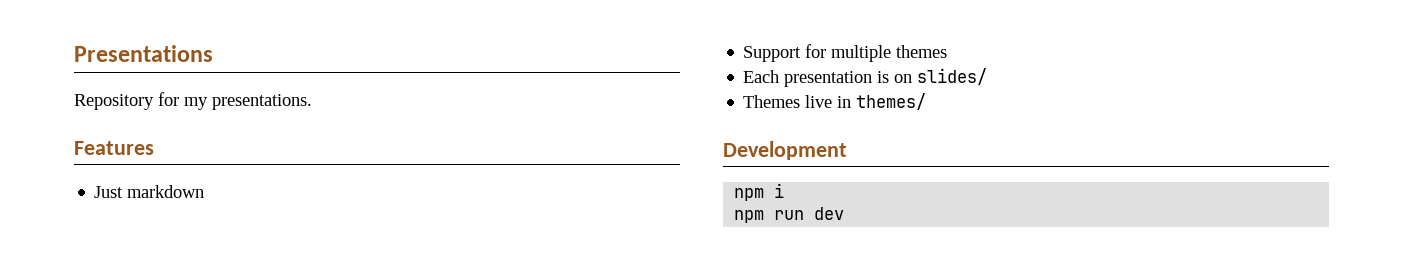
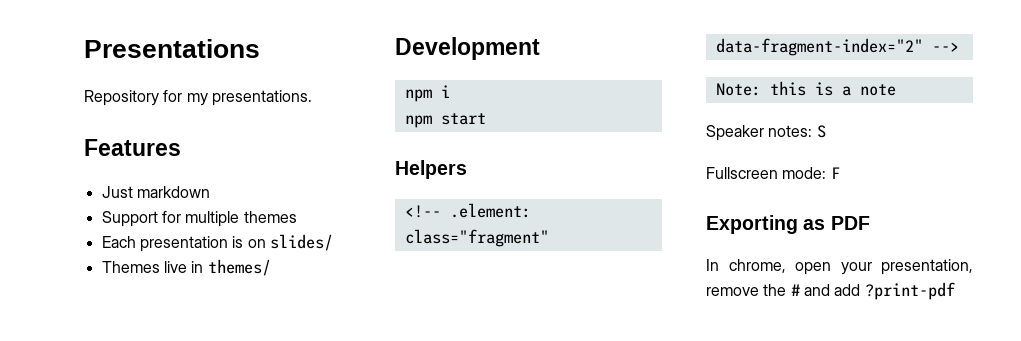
[774,207,845,220] run dev -> [440,113,486,125] [395,160,467,179] [404,203,531,218] [404,229,549,247] [715,38,959,56] [715,81,896,96] [706,125,826,141] [706,167,840,179] [706,215,870,234] [706,259,973,275] [706,282,955,300] start // Helpers // <!-- .element: class="fragment" data-fragment-index="2" --> // Note: this is a note // Speaker notes: S // Fullscreen mode: F // Exporting as PDF // In chrome, open your presentation, remove the # and add ?print-pdf

